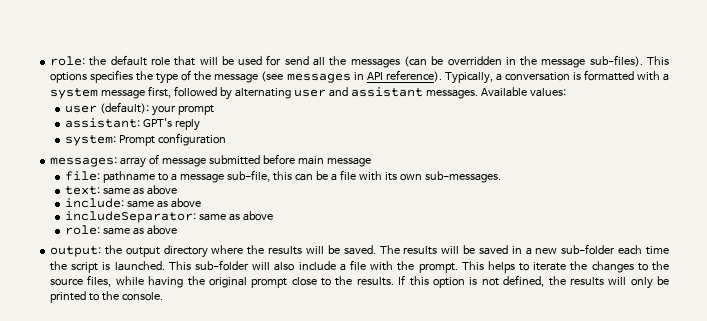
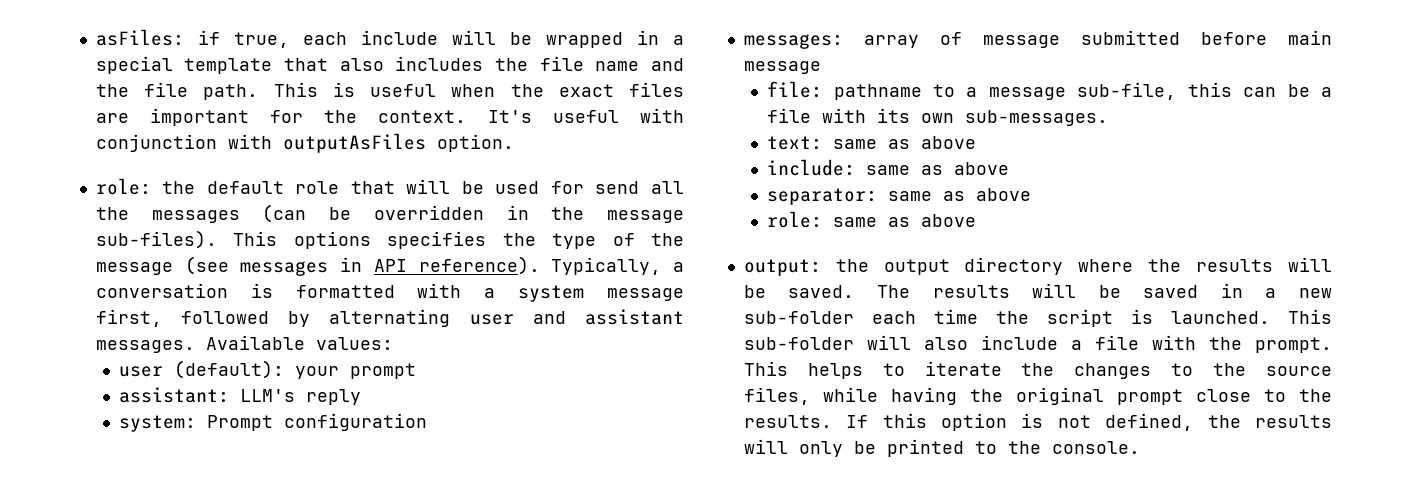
(50, 61) none -> [95,29,685,48] [95,56,684,74] [95,82,685,100] [95,108,684,126] [95,133,514,153] asFiles: if true, each include will be wrapped in a special template that also includes the file name and the file path. This is useful when the exact files are important for the context. It's useful with conjunction with outputAsFiles option. //
[142,118,172,127] GPT's -> [240,389,296,402] LLM's
[65,211,197,223] includeSeparator: -> [767,188,878,205] separator:

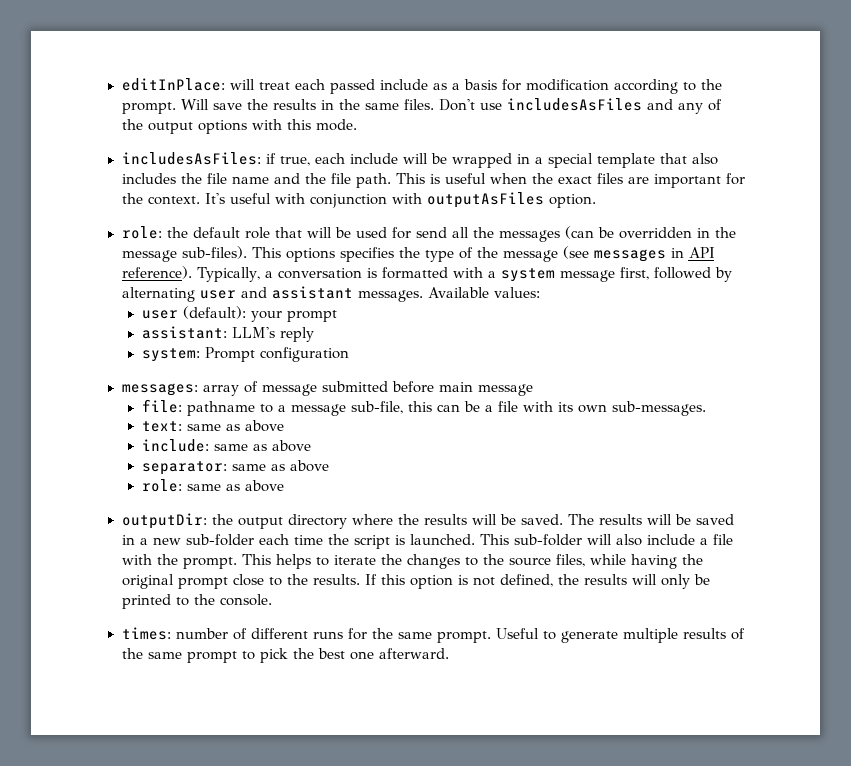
[95,29,184,46] asFiles: -> [121,78,722,94] [121,98,722,114] [121,119,357,134] [121,152,261,165] editInPlace: will treat each passed include as a basis for modification according to the prompt. Will save the results in the same files. Don't use includesAsFiles and any of the output options with this mode. // includesAsFiles:
[743,259,821,276] output: -> [121,513,207,529] outputDir:
(1140, 447) none -> [121,627,745,643] [121,648,449,663] // times: number of different runs for the same prompt. Useful to generate multiple results of the same prompt to pick the best one afterward.

